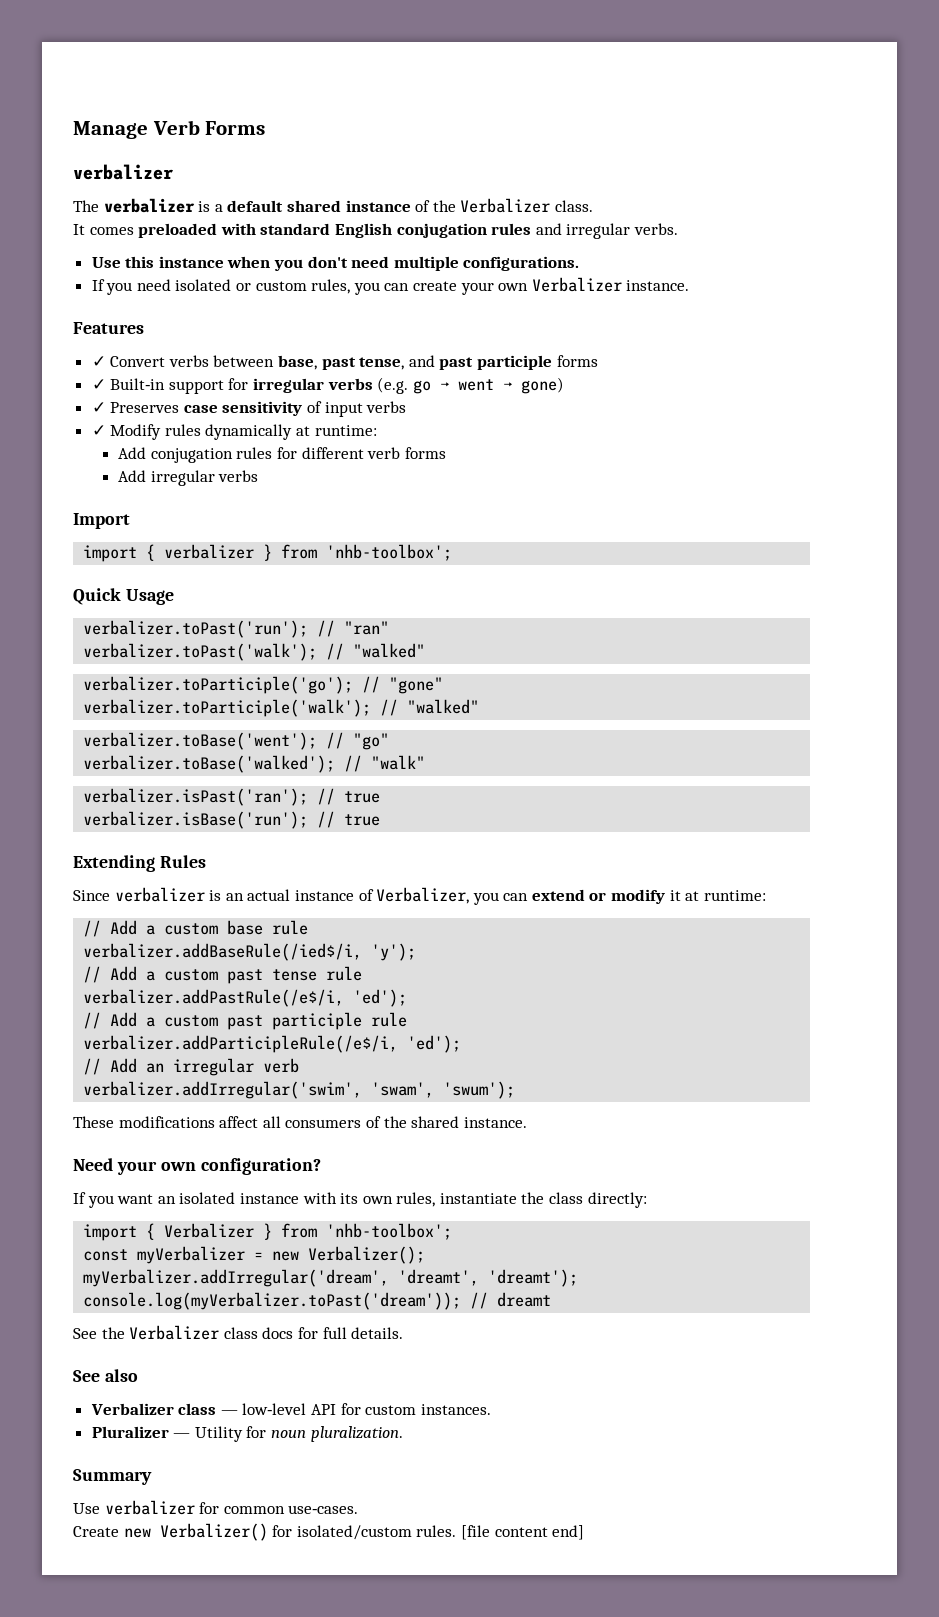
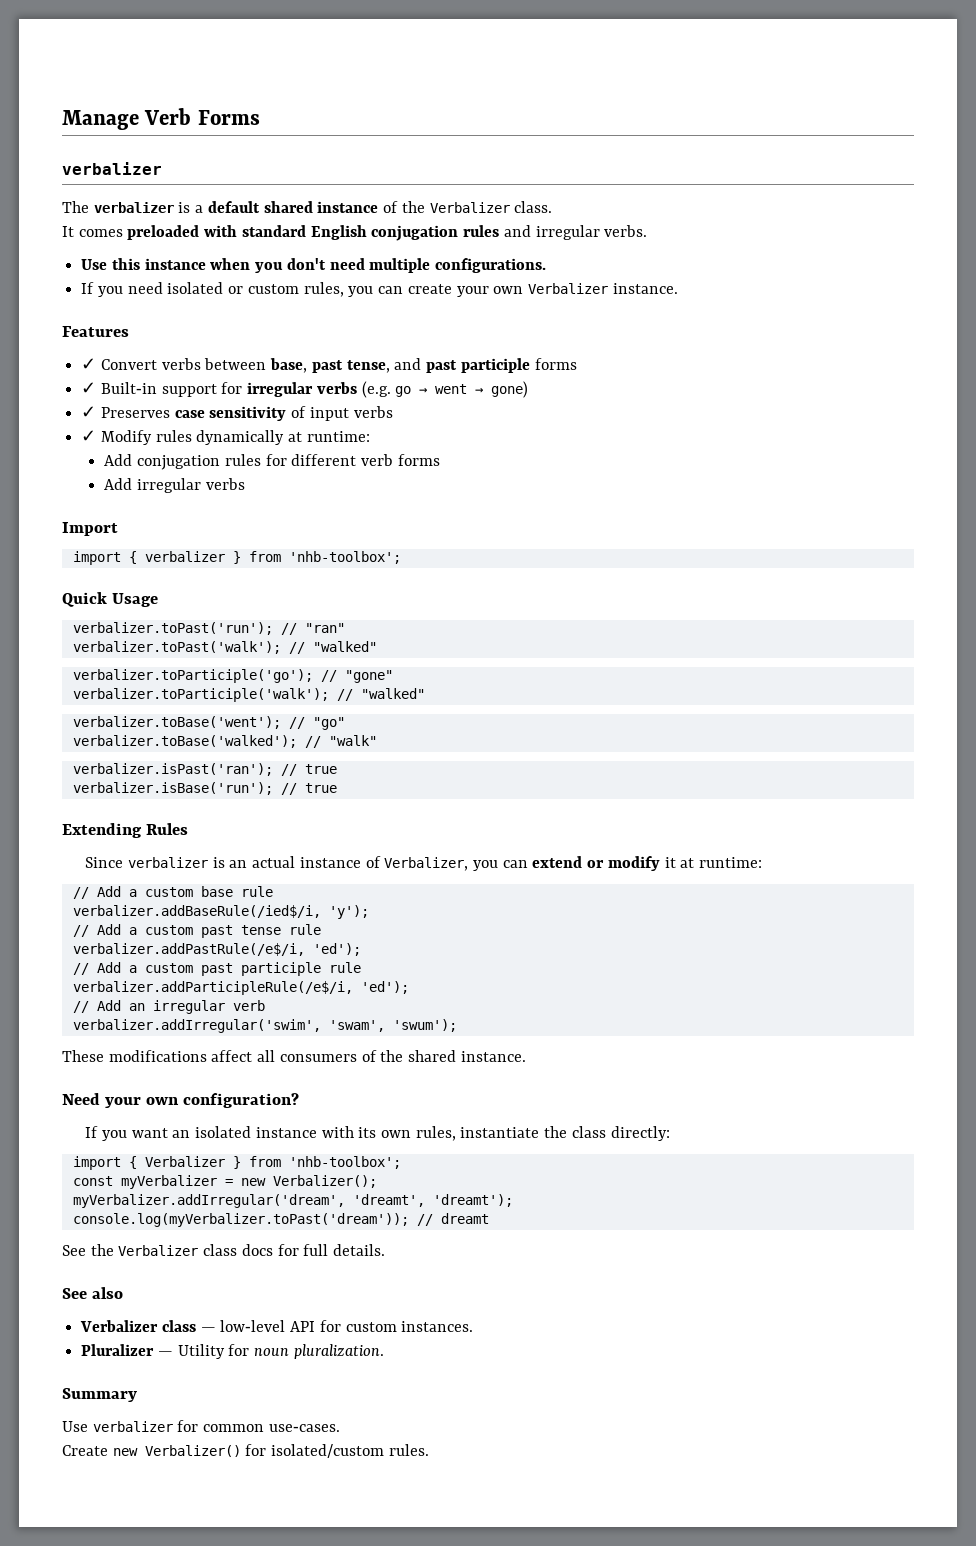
[460,1525,585,1540] [file content end] -> (429, 1450) none

